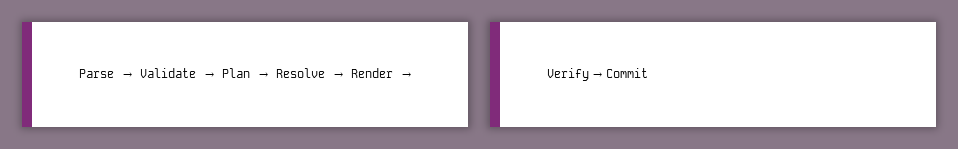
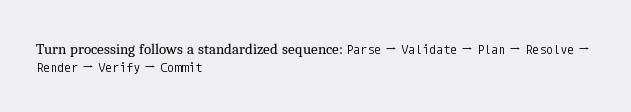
(79, 73) none -> [36,43,343,57] Turn processing follows a standardized sequence:

